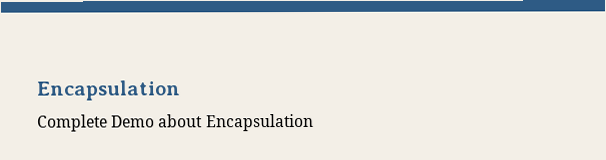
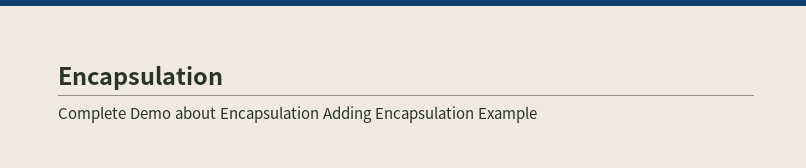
(314, 122) none -> [323,106,538,123] Adding Encapsulation Example

